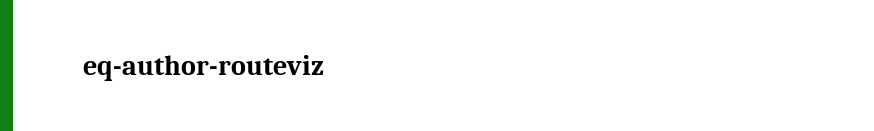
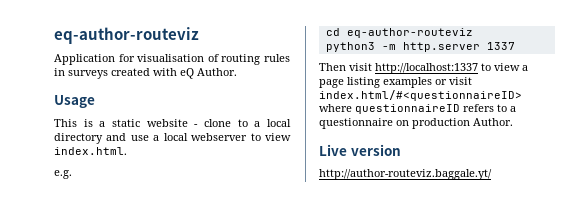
[83,55,324,81] eq-author-routeviz -> [54,27,199,44] [54,54,290,65] [54,68,237,79] [54,95,95,108] [54,119,291,127] [54,133,291,144] [54,147,127,155] [54,170,72,179] [325,28,473,38] [325,42,515,52] [319,63,528,74] [319,77,472,88] [319,90,522,101] [319,104,516,114] [319,118,513,129] [319,144,401,156] [319,169,492,180] eq-author-routeviz // Application for visualisation of routing rules in surveys created with eQ Author. // Usage // This is a static website - clone to a local directory and use a local webserver to view index.html. // e.g. // cd eq-author-routeviz // python3 -m http.server 1337 // Then visit http://localhost:1337 to view a page listing examples or visit index.html/#<questionnaireID> where questionnaireID refers to a questionnaire on production Author. // Live version // http://author-routeviz.baggale.yt/

